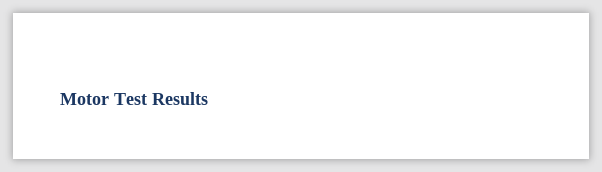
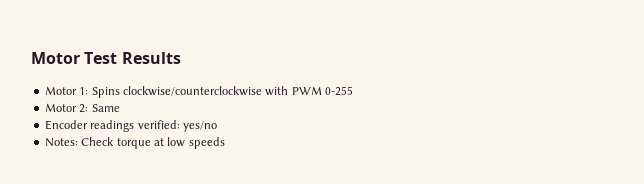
(208, 98) none -> [44,86,353,98] [44,103,120,113] [44,120,217,132] [44,137,225,149] // Motor 1: Spins clockwise/counterclockwise with PWM 0-255 // Motor 2: Same // Encoder readings verified: yes/no // Notes: Check torque at low speeds

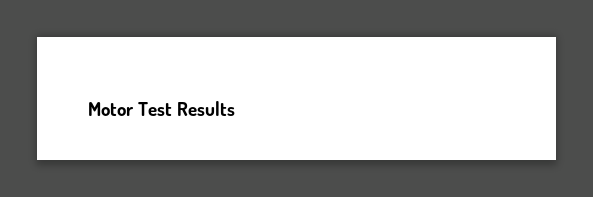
[44,86,353,98] [44,103,120,113] [44,120,217,132] [44,137,225,149] // Motor 1: Spins clockwise/counterclockwise with PWM 0-255 // Motor 2: Same // Encoder readings verified: yes/no // Notes: Check torque at low speeds -> (236, 108) none

